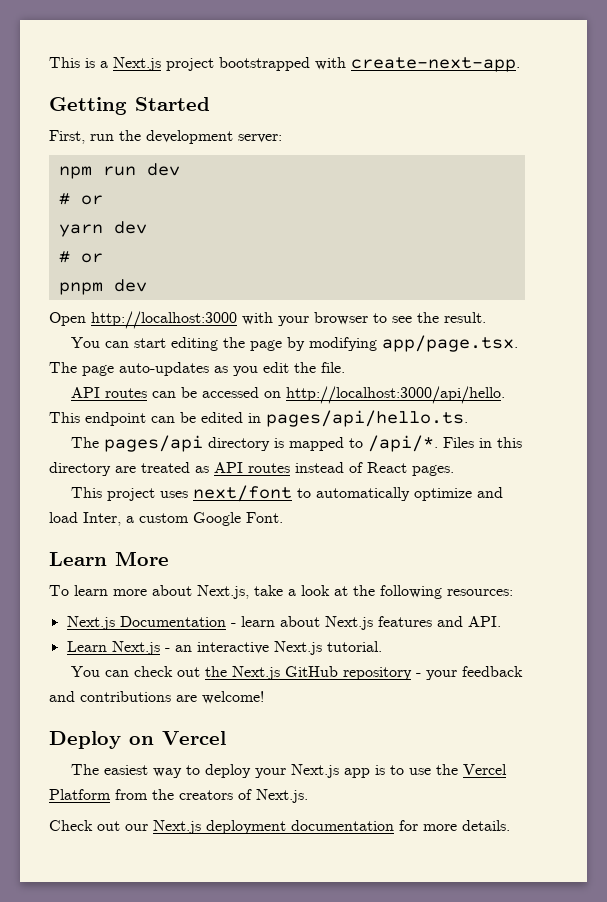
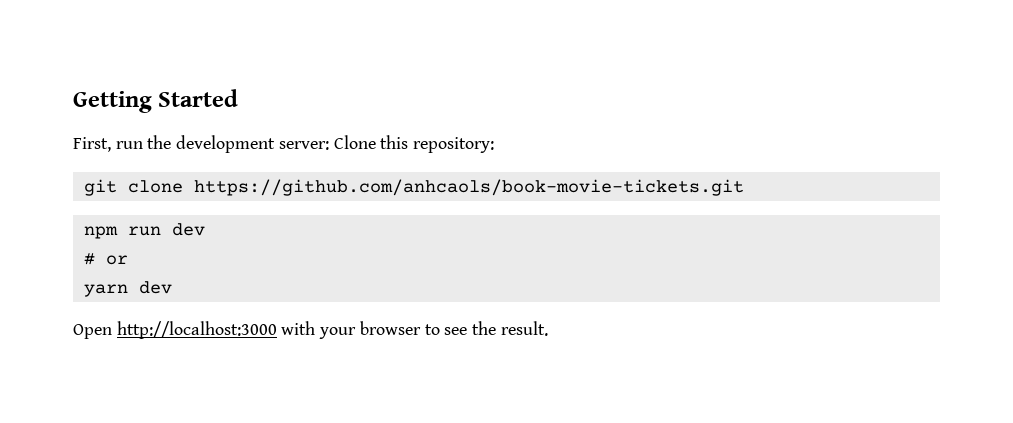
[49,57,520,72] This is a Next.js project bootstrapped with create-next-app. // -> (73, 102) none
(282, 138) none -> [333,135,495,153] [83,179,744,196] Clone this repository: // git clone https://github.com/anhcaols/book-movie-tickets.git
[58,251,103,263] [58,279,147,295] // # or // pnpm dev -> (172, 287) none
[70,335,518,352] [49,362,345,376] [70,386,505,404] [49,410,468,427] [70,435,522,452] [49,462,454,476] [70,485,503,502] [49,512,283,526] [49,551,169,566] [49,585,513,599] [66,616,501,630] [66,641,382,655] [70,666,523,680] [49,691,264,704] [49,731,226,749] [70,764,507,778] [49,789,308,803] [49,820,510,834] // You can start editing the page by modifying app/page.tsx. The page auto-updates as you edit the file. // API routes can be accessed on http://localhost:3000/api/hello. This endpoint can be edited in pages/api/hello.ts. // The pages/api directory is mapped to /api/*. Files in this directory are treated as API routes instead of React pages. // This project uses next/font to automatically optimize and load Inter, a custom Google Font. // Learn More // To learn more about Next.js, take a look at the following resources: // Next.js Documentation - learn about Next.js features and API. // Learn Next.js - an interactive Next.js tutorial. // You can check out the Next.js GitHub repository - your feedback and contributions are welcome! // Deploy on Vercel // The easiest way to deploy your Next.js app is to use the Vercel Platform from the creators of Next.js. // Check out our Next.js deployment documentation for more details. -> (548, 328) none

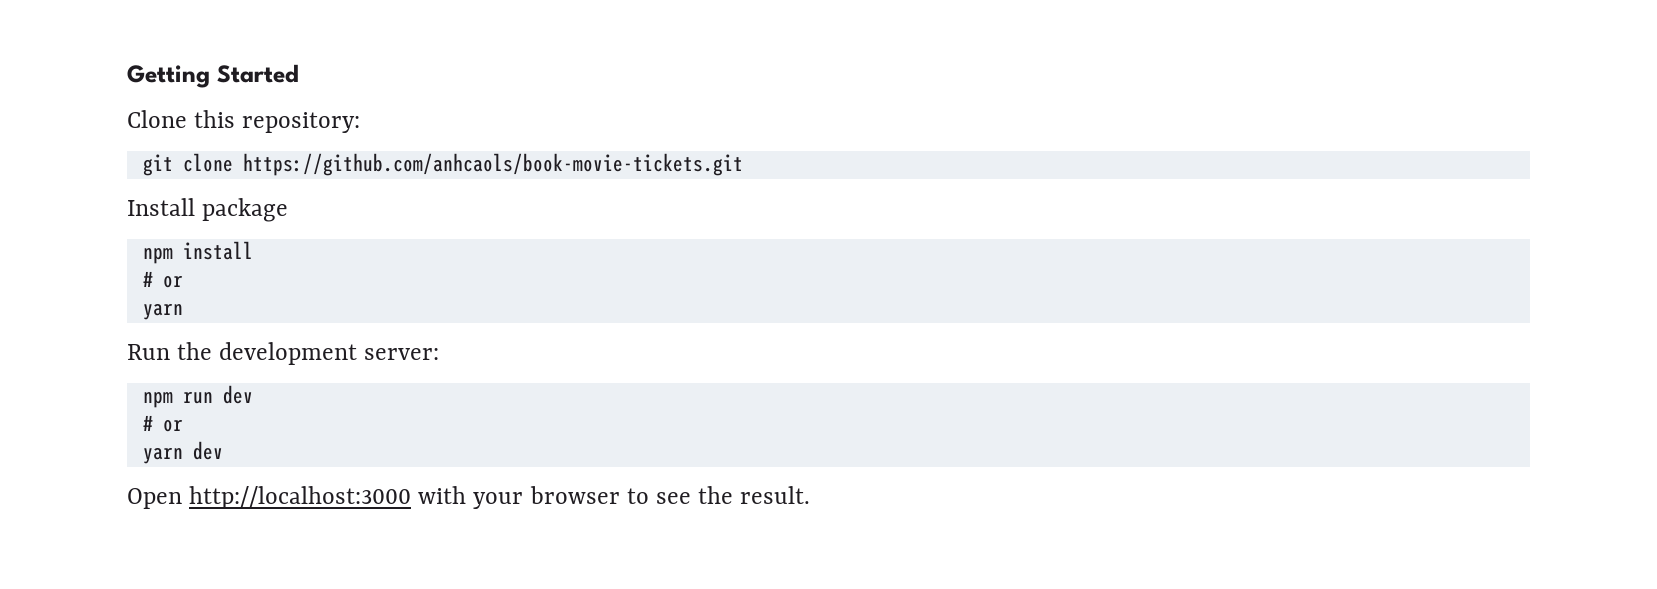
[73,135,329,153] First, run the development server: -> (299, 73) none
(744, 187) none -> [127,198,289,222] [142,241,253,264] [142,271,183,288] [142,303,183,320] [127,342,440,365] // Install package // npm install // # or // yarn // Run the development server:

